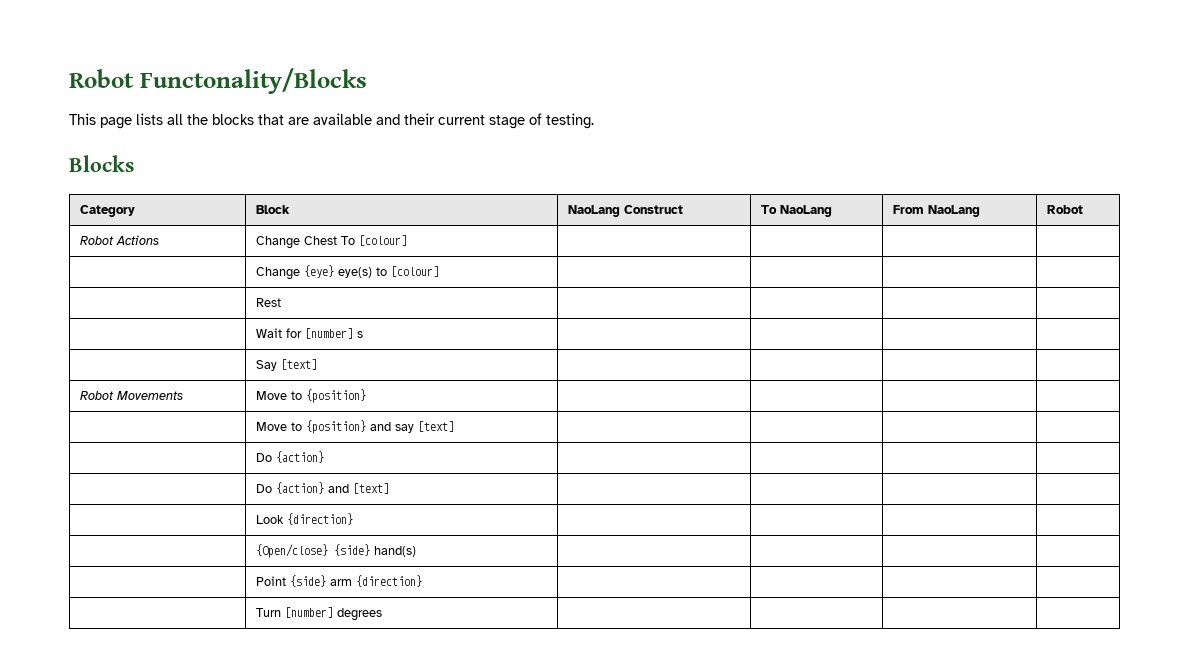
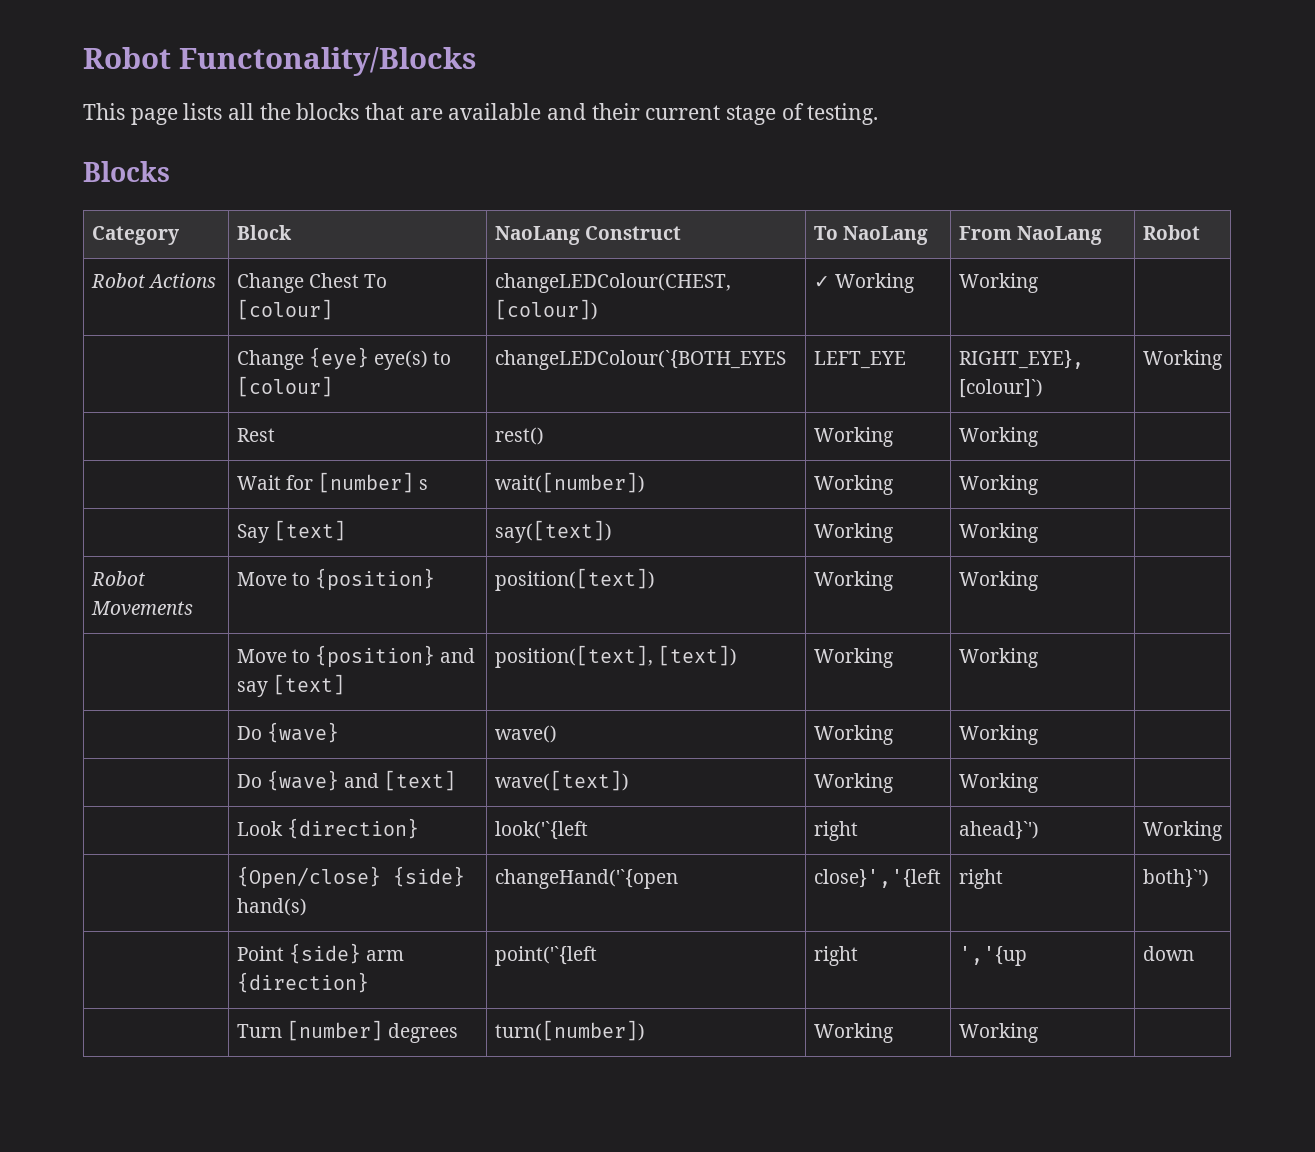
(408, 240) | | -> [494,273,731,293] [494,299,598,320] [813,273,914,293] [958,273,1038,293] changeLEDColour(CHEST, [colour]) | ✓ Working | Working
[256,298,282,307] | | | // | Rest | | | -> [494,350,786,370] [813,351,906,369] [958,350,1084,369] [958,379,1043,398] [1142,350,1222,370] [236,428,275,442] [494,427,544,445] [813,427,893,447] [958,427,1038,447] changeLEDColour(`{BOTH_EYES | LEFT_EYE | RIGHT_EYE}, [colour]`) | Working // | Rest | rest() | Working | Working
(364, 334) | | -> [494,472,645,493] [813,475,893,495] [958,475,1038,495] wait([number]) | Working | Working
(318, 364) | | -> [494,520,612,543] [813,523,893,543] [958,523,1038,543] say([text]) | Working | Working
(367, 396) | | -> [494,568,655,591] [813,571,893,591] [958,571,1038,591] position([text]) | Working | Working
[256,451,325,463] [256,482,325,494] | | | // | Do {action} | | | | // | Do {action} -> [494,645,737,668] [813,648,893,668] [958,648,1038,668] [236,722,339,743] [494,725,557,743] [813,725,893,745] [958,725,1038,745] [236,770,339,791] position([text], [text]) | Working | Working | // | Do {wave} | wave() | Working | Working | // | Do {wave}
(390, 488) | | -> [494,770,629,791] [813,773,893,793] [958,773,1038,793] wave([text]) | Working | Working
(354, 519) | | | -> [494,821,588,840] [813,821,858,841] [958,821,1039,840] [1142,821,1222,841] look('`{left | right | ahead}`') | Working
(417, 551) | | | -> [494,869,678,889] [813,869,941,888] [958,869,1003,889] [1142,869,1209,888] changeHand('`{open | close}','{left | right | both}`')
(423, 581) | | | -> [494,946,597,966] [813,946,858,966] [958,946,1027,966] [1142,946,1194,961] point('`{left | right | ','{up | down
(383, 614) | | -> [494,1020,645,1041] [813,1023,893,1043] [958,1023,1038,1043] turn([number]) | Working | Working

